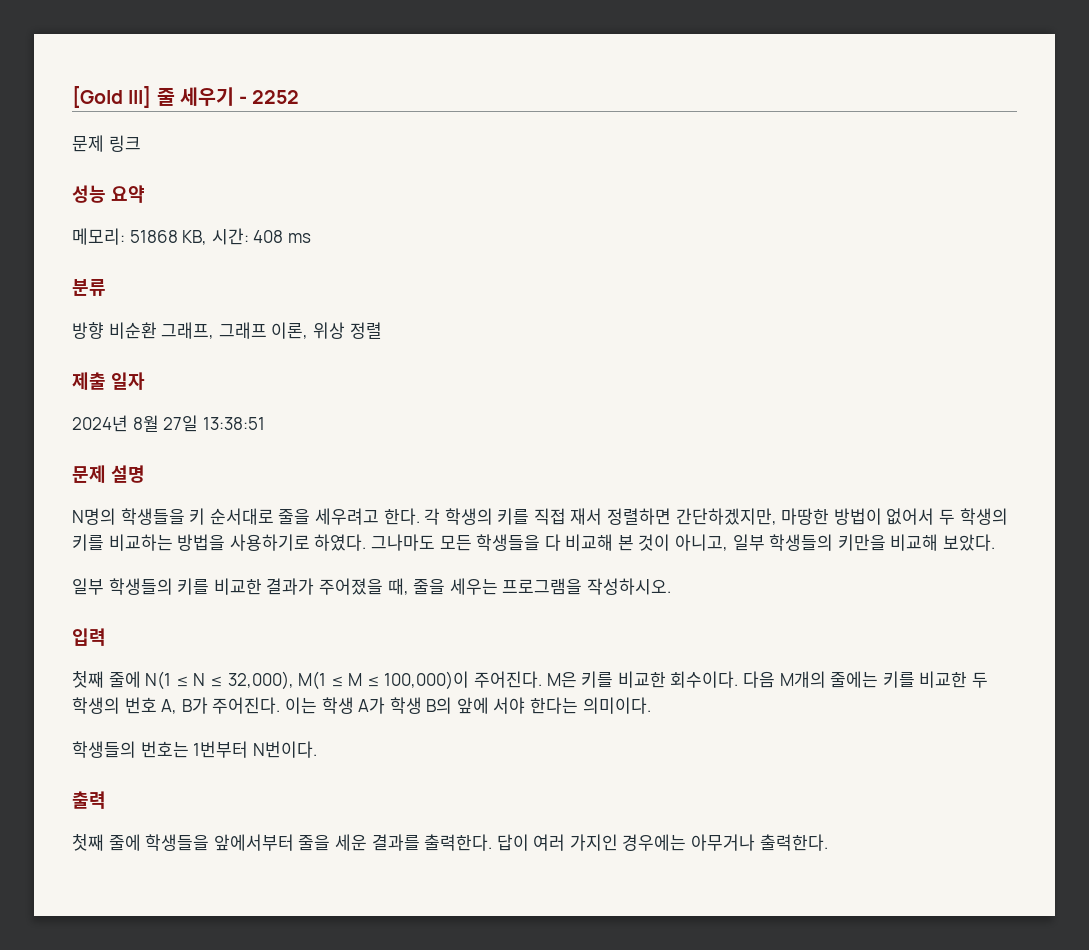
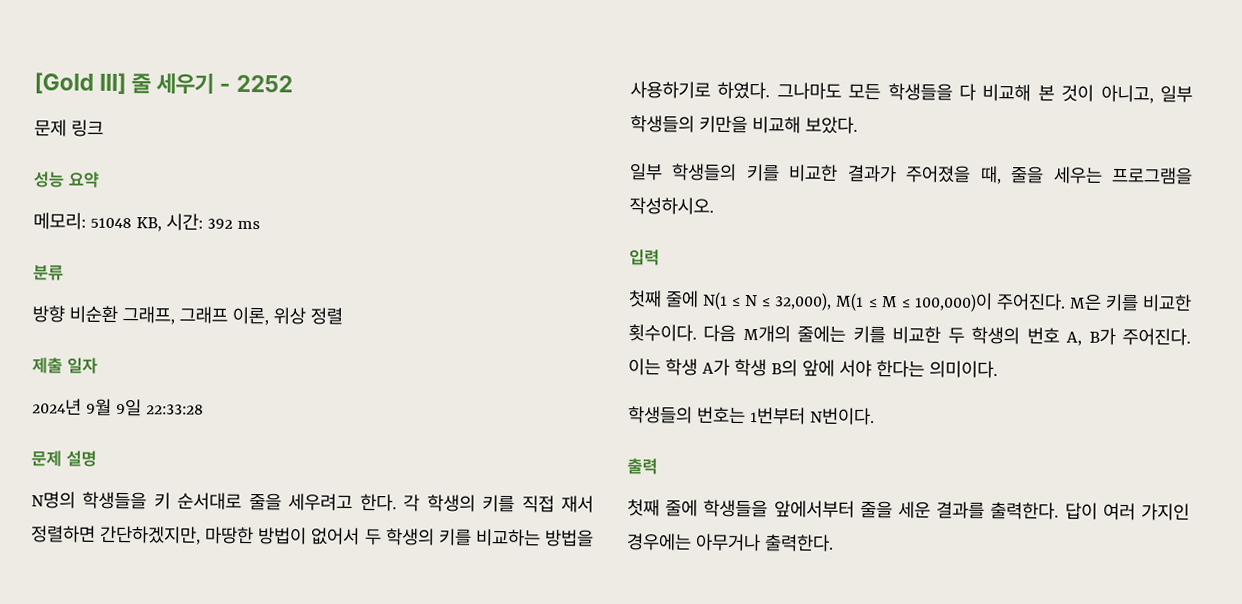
[129,230,178,243] 51868 -> [89,217,132,229] 51048
[253,230,284,243] 408 -> [206,218,233,229] 392
[132,415,265,432] 8월 27일 13:38:51 -> [85,398,204,417] 9월 9일 22:33:28
[670,671,739,688] 회수이다. -> [628,324,697,342] 횟수이다.

